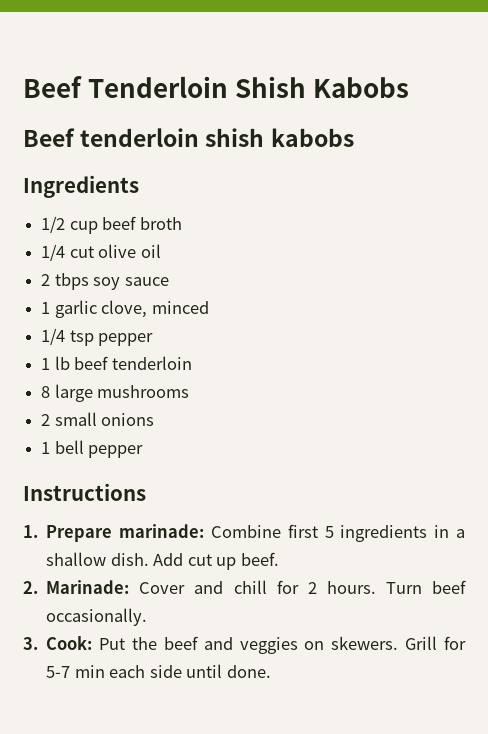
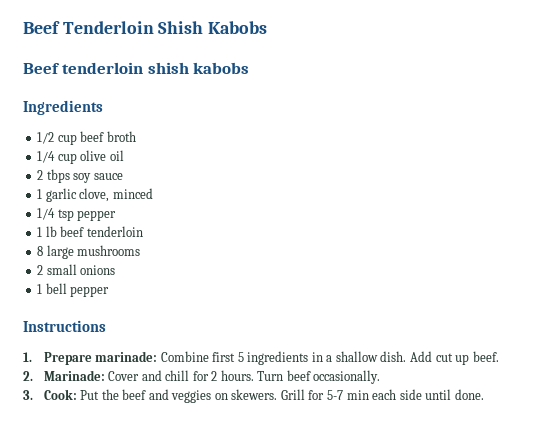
[69,246,94,258] cut -> [57,153,77,164] cup

